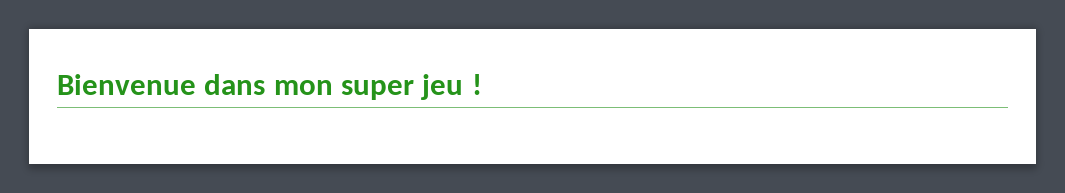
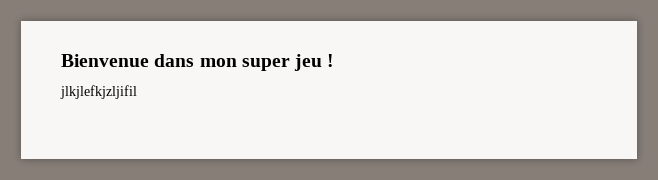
(482, 84) none -> [60,85,137,99] // jlkjlefkjzljifil

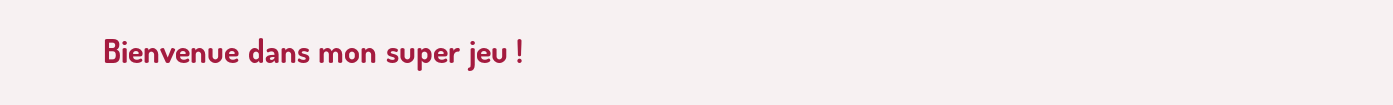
[60,85,137,99] // jlkjlefkjzljifil -> (524, 51) none

